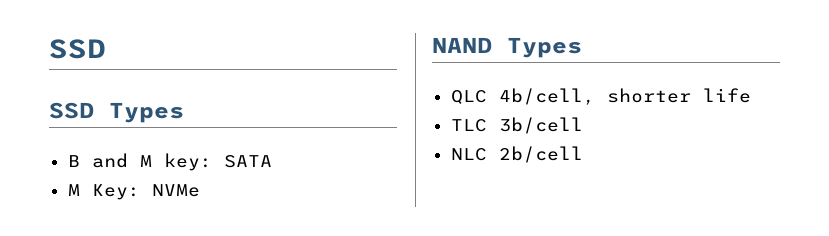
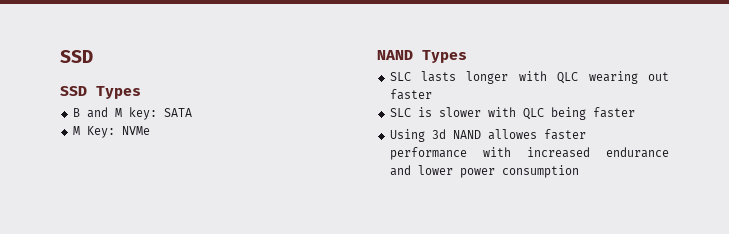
[450,88,751,105] [450,117,583,134] [450,146,583,163] QLC 4b/cell, shorter life // TLC 3b/cell // NLC 2b/cell -> [389,71,669,84] [389,89,432,100] [389,107,635,120] [389,129,586,142] [389,147,669,160] [389,165,579,178] SLC lasts longer with QLC wearing out faster // SLC is slower with QLC being faster // Using 3d NAND allowes faster performance with increased endurance and lower power consumption

